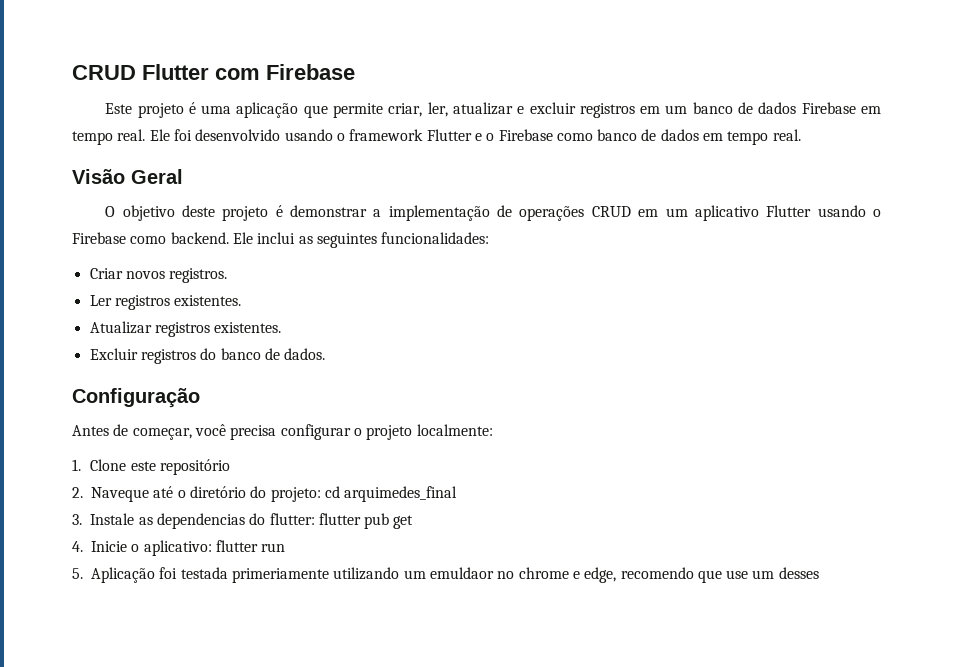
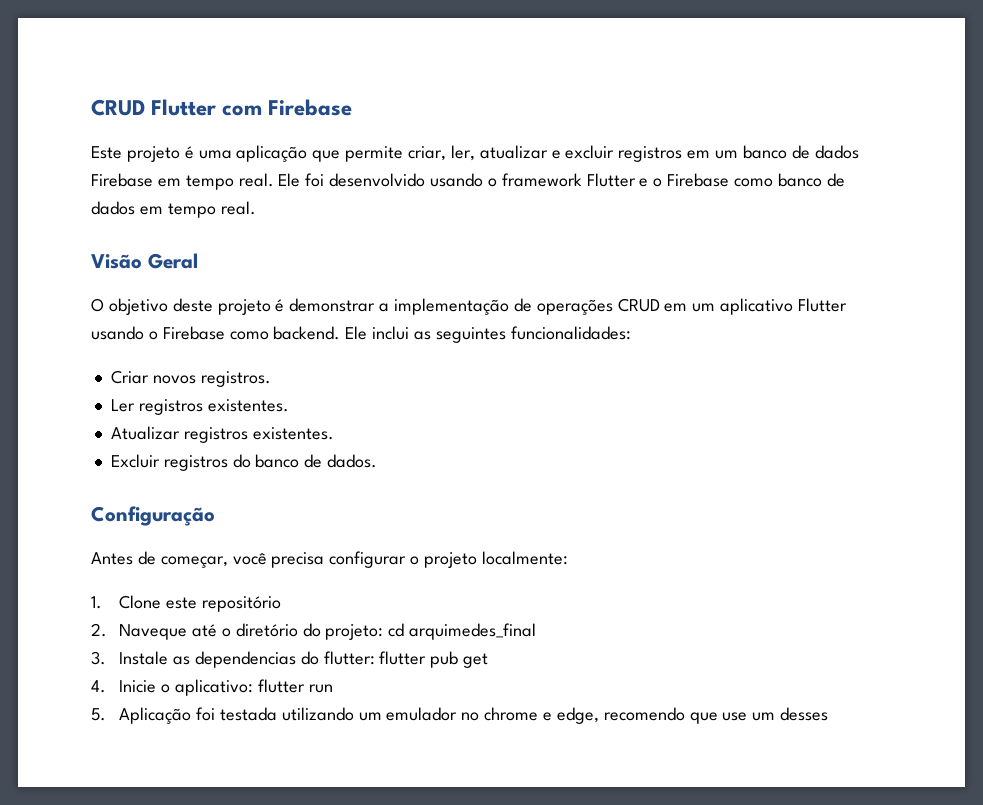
[231,568,329,583] primeriamente -> (277, 714) none
[429,567,494,579] emuldaor -> [386,707,458,721] emulador

